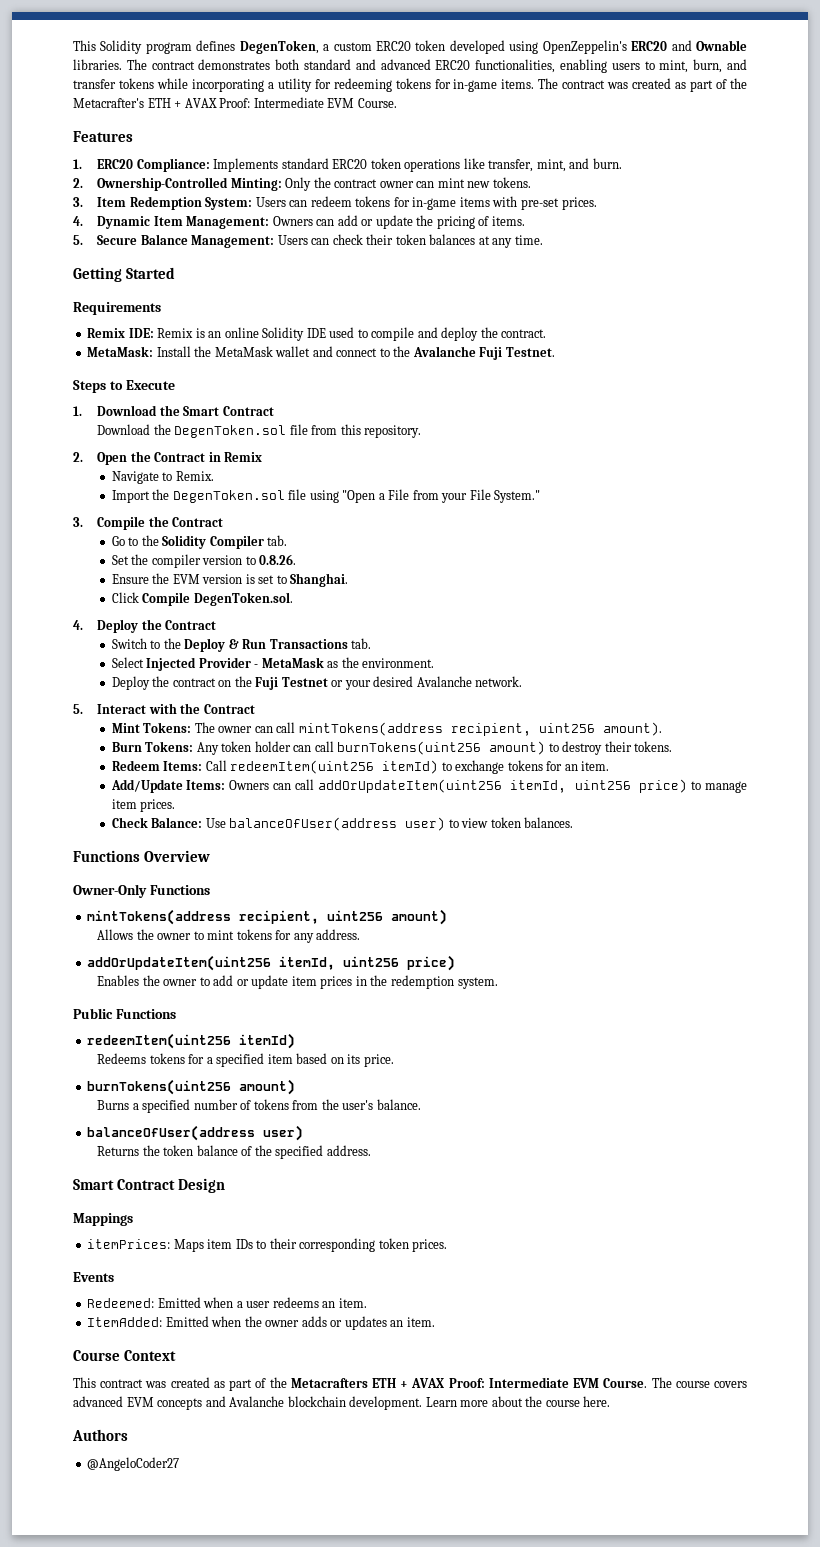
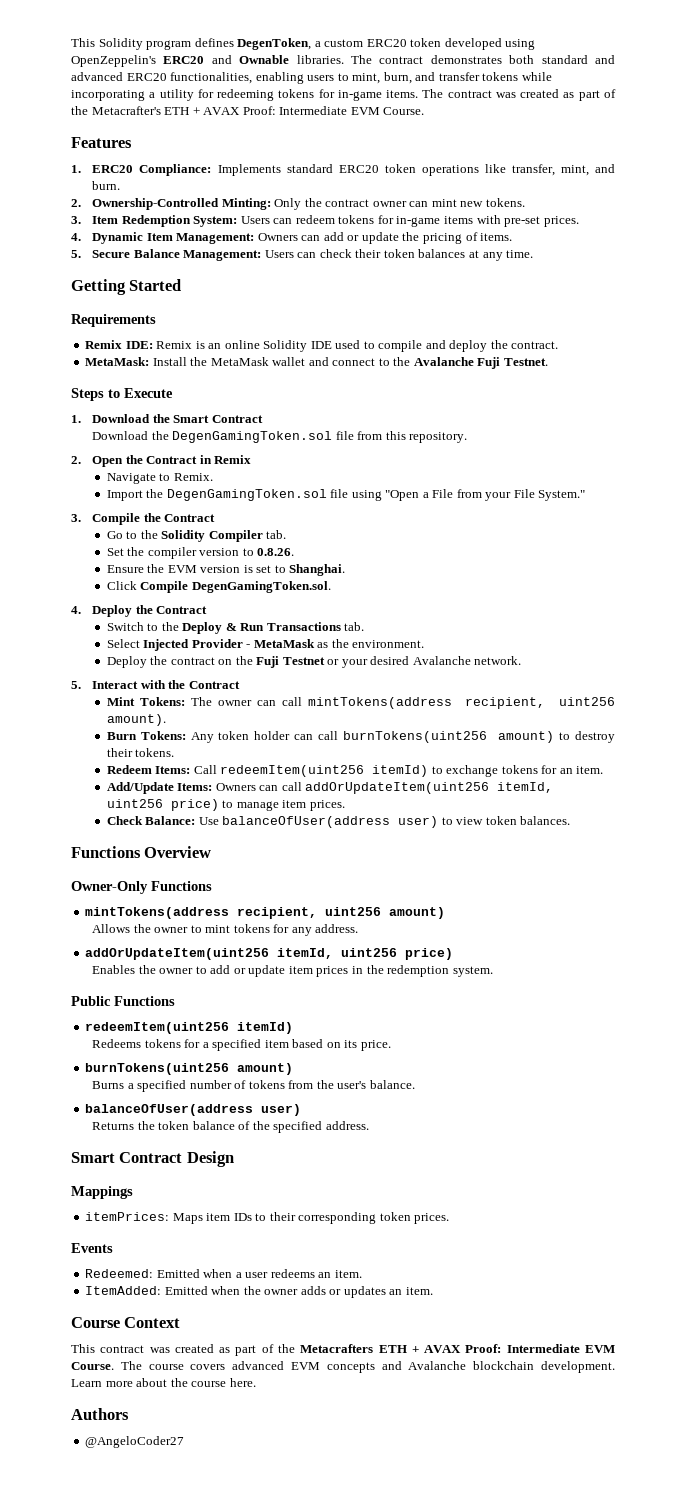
[174,425,287,438] DegenToken.sol -> [172,431,333,443] DegenGamingToken.sol
[172,490,285,503] DegenToken.sol -> [166,489,327,501] DegenGamingToken.sol
[193,592,293,606] DegenToken.sol. -> [191,581,331,593] DegenGamingToken.sol.

